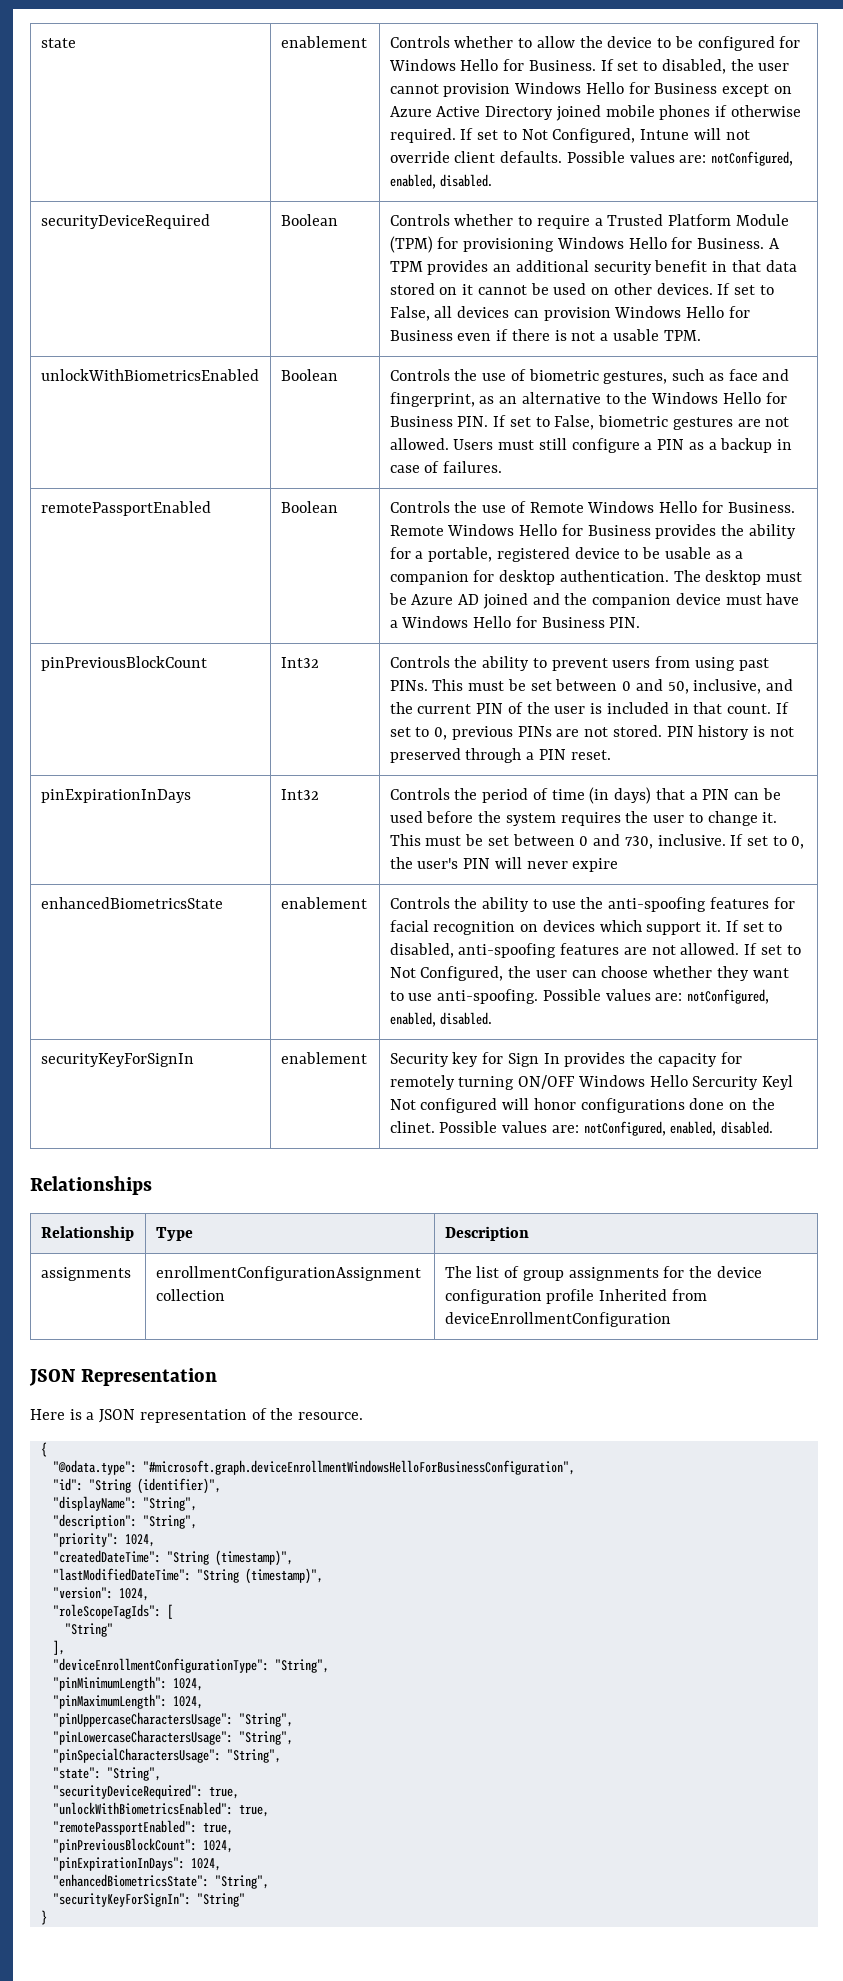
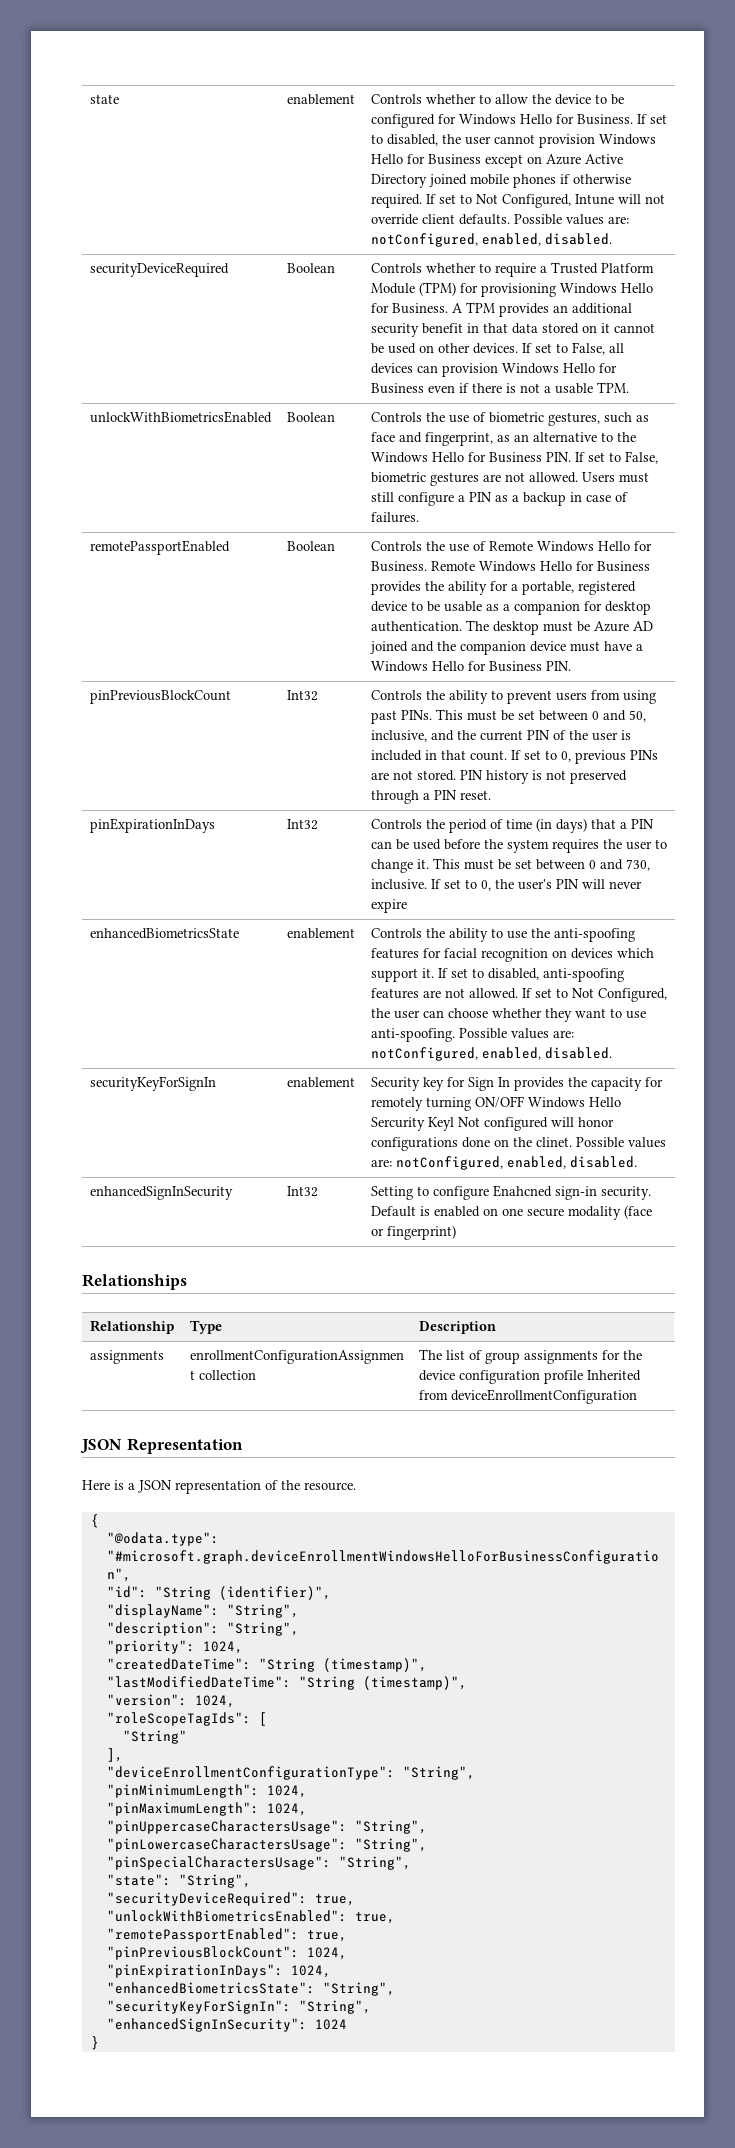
(774, 1127) none -> [89,1186,233,1200] [286,1186,318,1197] [370,1185,651,1200] [370,1205,652,1220] [370,1225,456,1240] // enhancedSignInSecurity | Int32 | Setting to configure Enahcned sign-in security. Default is enabled on one secure modality (face or fingerprint)
[196,1893,245,1907] "String" -> [298,2000,371,2014] [106,2018,347,2032] "String", // "enhancedSignInSecurity": 1024

